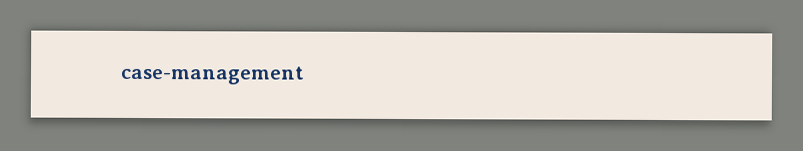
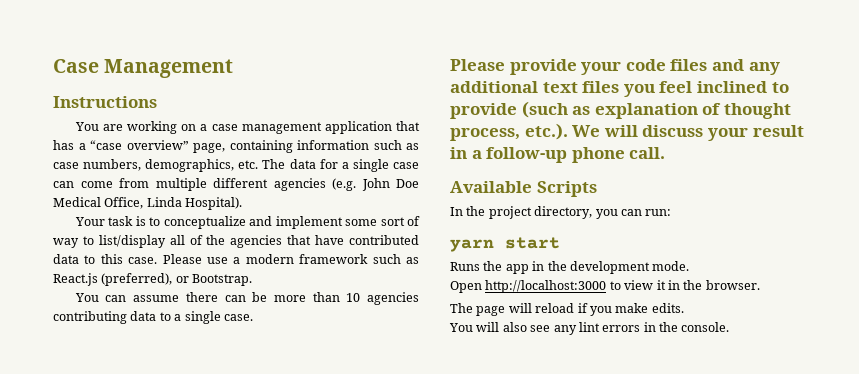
[120,65,305,85] case-management -> [53,59,234,78] [53,96,157,108] [74,121,420,134] [53,140,419,153] [53,159,419,172] [53,178,419,191] [53,197,243,210] [74,216,421,229] [53,235,419,248] [53,254,419,264] [53,273,253,286] [74,292,419,305] [53,311,253,324] [450,59,780,75] [450,81,789,97] [450,101,791,119] [450,123,804,141] [450,147,666,163] [450,181,597,197] [450,206,672,219] [450,237,560,252] [450,261,690,274] [450,280,760,293] [450,303,684,316] [449,322,730,335] Case Management // Instructions // You are working on a case management application that has a “case overview” page, containing information such as case numbers, demographics, etc. The data for a single case can come from multiple different agencies (e.g. John Doe Medical Office, Linda Hospital). // Your task is to conceptualize and implement some sort of way to list/display all of the agencies that have contributed data to this case. Please use a modern framework such as React.js (preferred), or Bootstrap. // You can assume there can be more than 10 agencies contributing data to a single case. // Please provide your code files and any additional text files you feel inclined to provide (such as explanation of thought process, etc.). We will discuss your result in a follow-up phone call. // Available Scripts // In the project directory, you can run: // yarn start // Runs the app in the development mode. // Open http://localhost:3000 to view it in the browser. // The page will reload if you make edits. // You will also see any lint errors in the console.

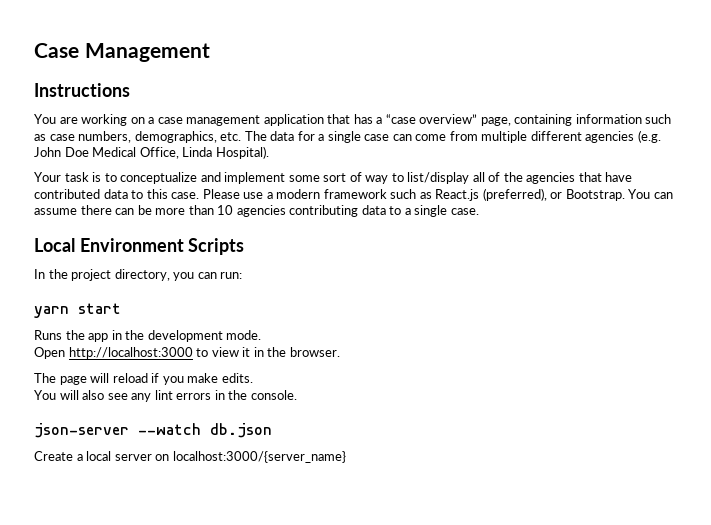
(253, 280) // -> (625, 195) none
[450,59,780,75] [450,81,789,97] [450,101,791,119] [450,123,804,141] [450,147,666,163] [450,181,532,193] Please provide your code files and any additional text files you feel inclined to provide (such as explanation of thought process, etc.). We will discuss your result in a follow-up phone call. // Available -> [34,238,184,252] Local Environment
(730, 327) none -> [34,423,272,438] [34,451,346,463] // json-server --watch db.json // Create a local server on localhost:3000/{server_name}

